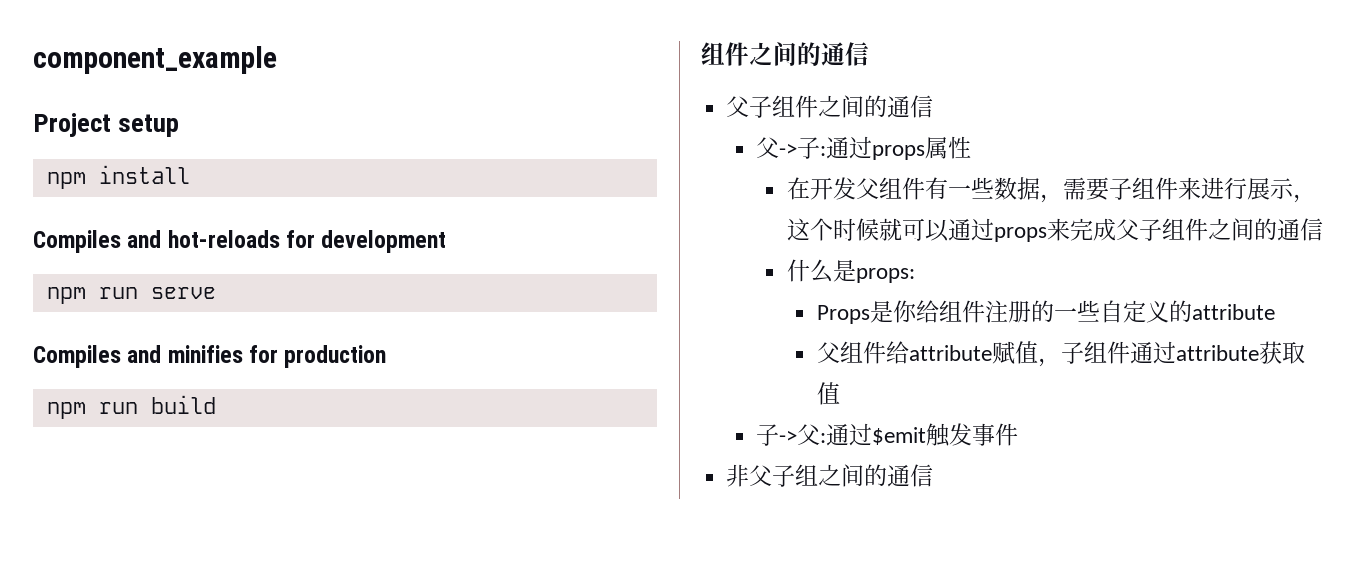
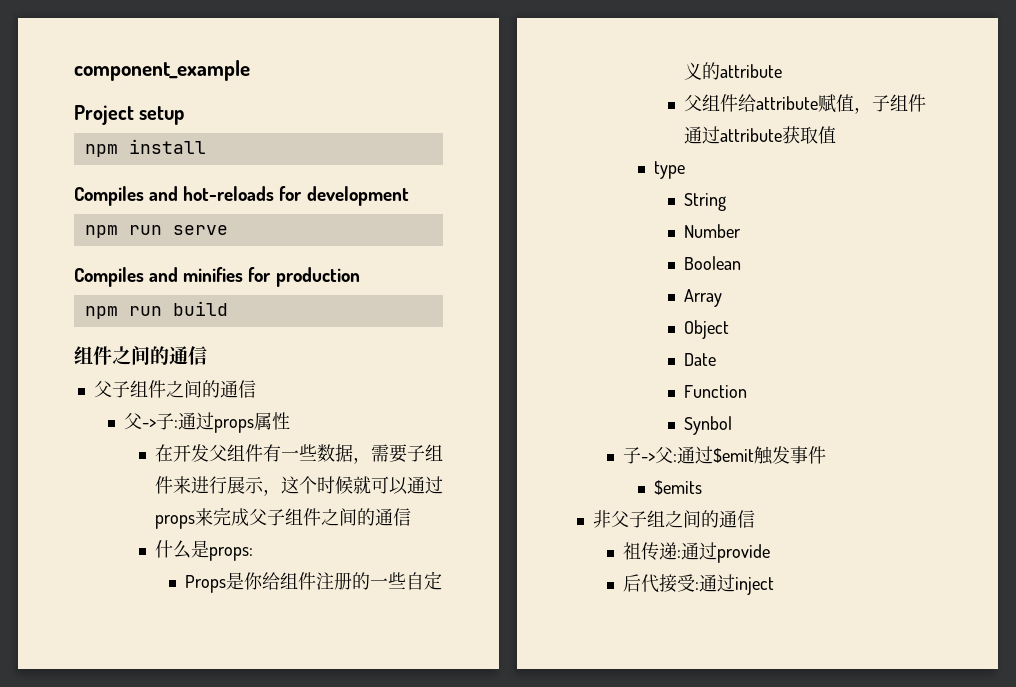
(840, 393) none -> [653,161,685,179] [684,193,727,211] [684,224,742,238] [684,256,742,270] [684,289,723,307] [684,320,730,339] [684,353,717,366] [684,385,748,398] [684,416,733,435] // type // String // Number // Boolean // Array // Object // Date // Function // Synbol
(1019, 434) none -> [653,480,702,495] // $emits
(934, 475) none -> [623,542,771,563] [623,574,775,595] // 祖传递:通过provide // 后代接受:通过inject

